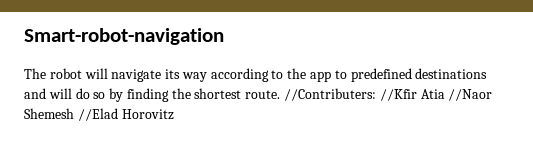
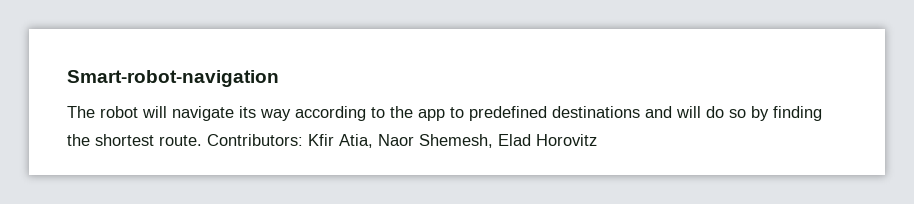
[284,88,493,101] [24,108,118,121] //Contributers: //Kfir Atia //Naor Shemesh //Elad -> [207,134,531,148] Contributors: Kfir Atia, Naor Shemesh, Elad

